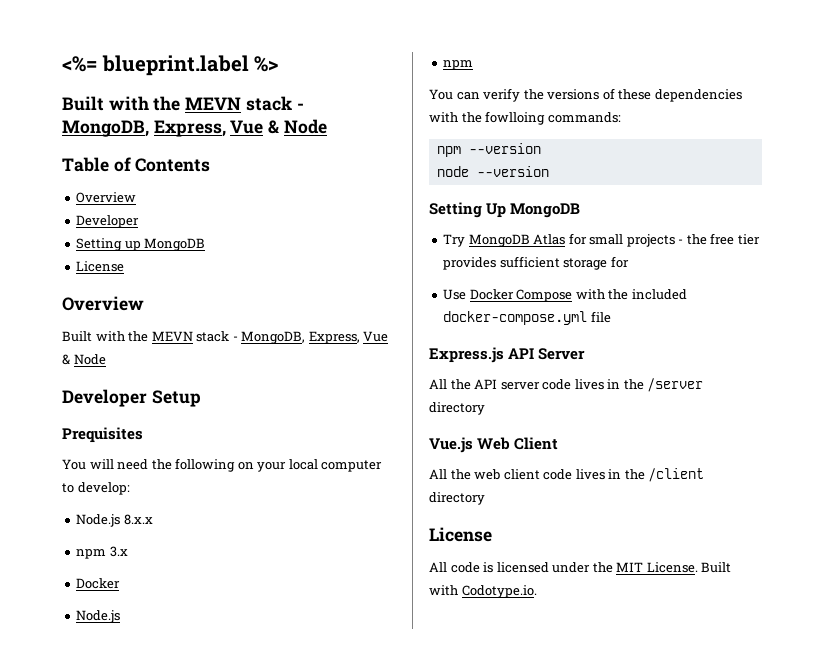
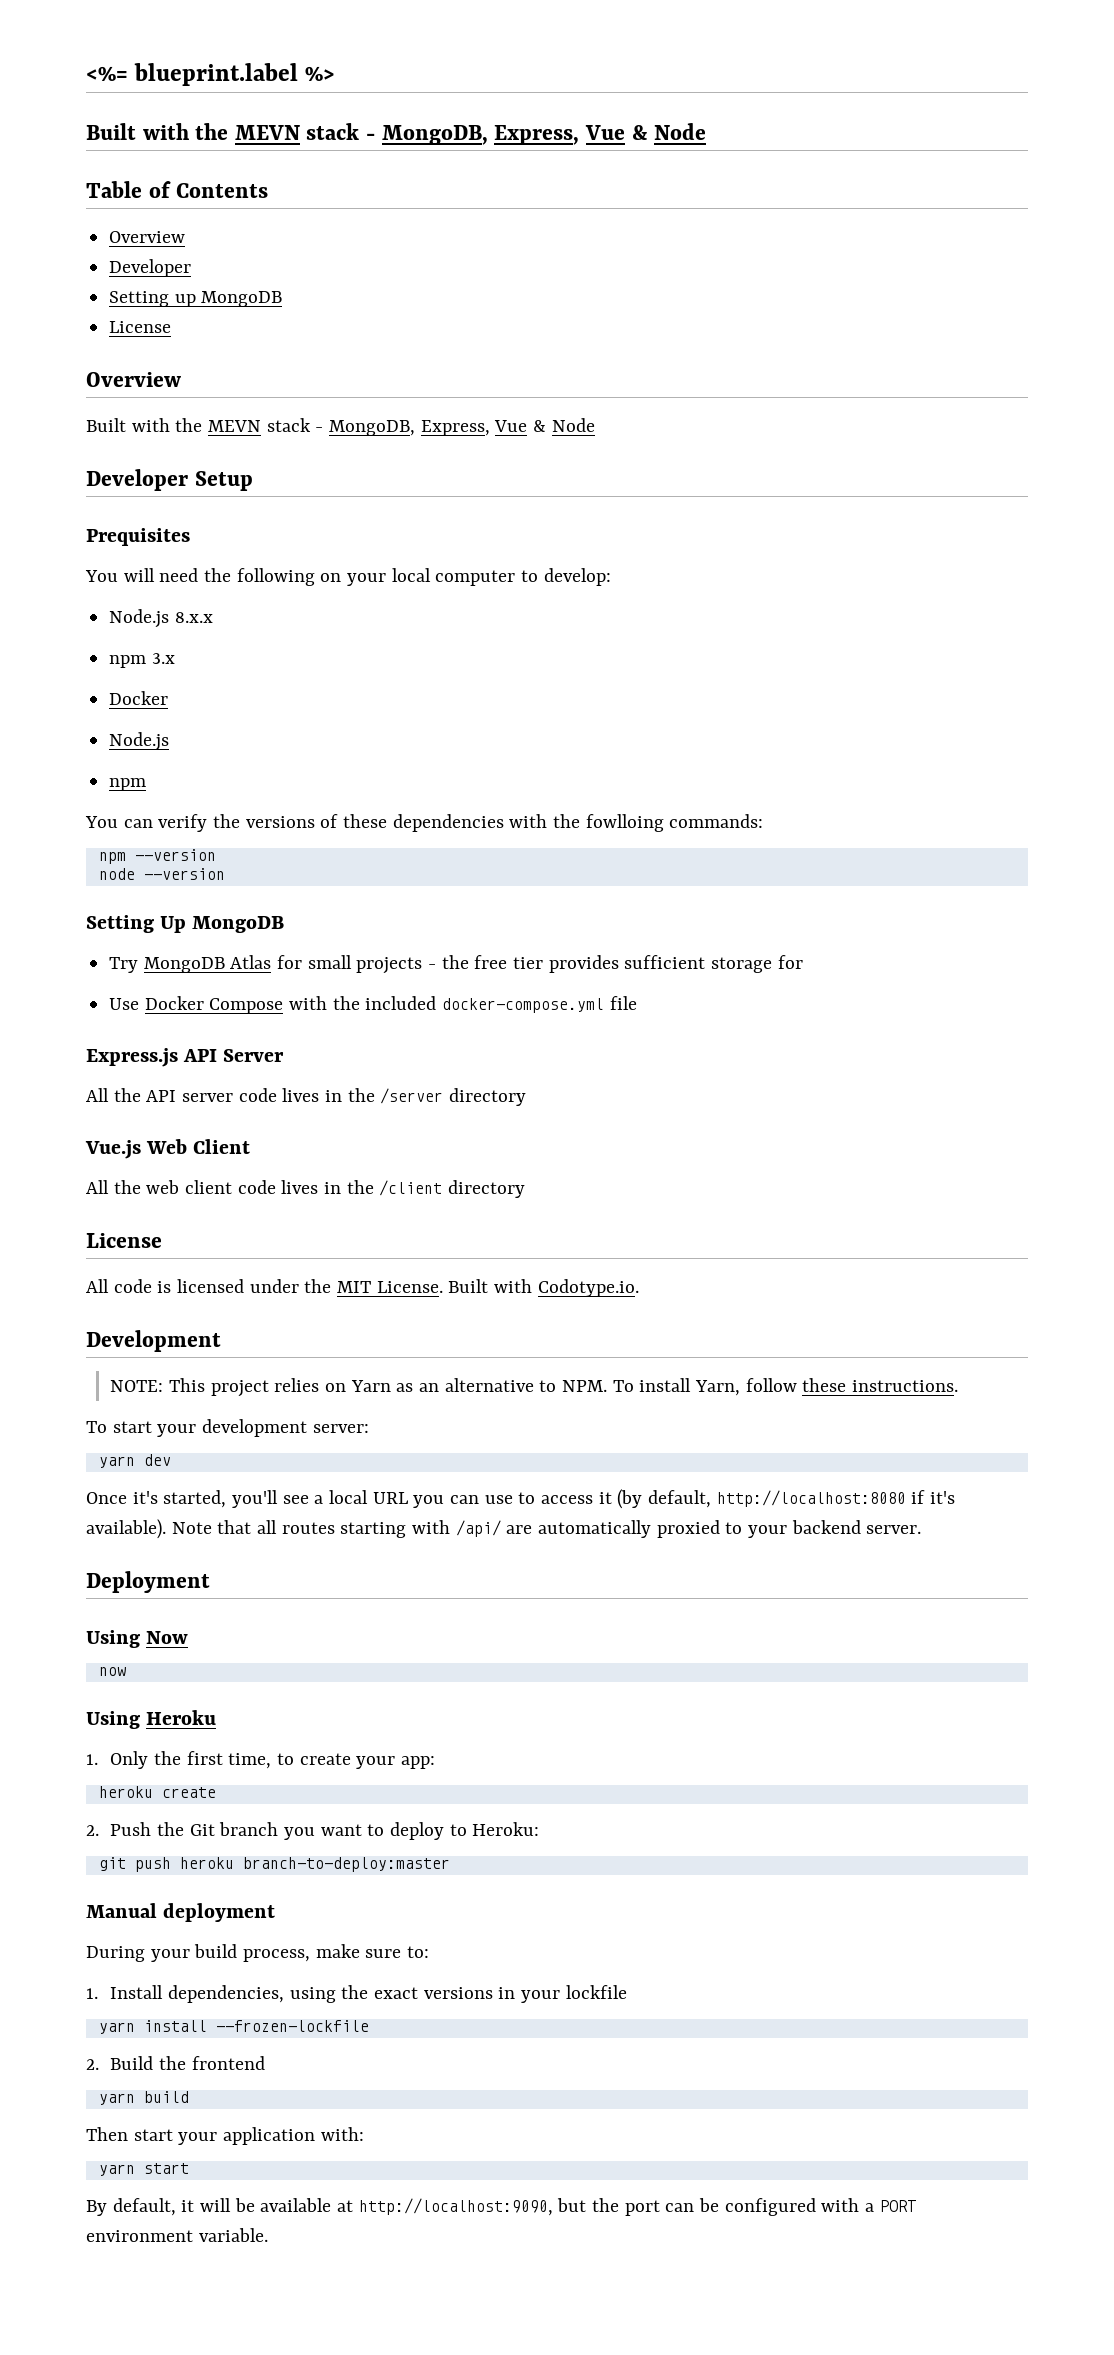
(537, 591) none -> [86,1330,221,1352] [110,1378,958,1397] [86,1419,369,1437] [98,1454,171,1468] [86,1489,956,1509] [86,1519,922,1539] [86,1571,210,1593] [86,1630,189,1648] [98,1667,126,1676] [86,1710,217,1729] [86,1751,435,1769] [98,1786,216,1798] [86,1822,540,1840] [98,1857,450,1872] [86,1903,276,1922] [86,1944,430,1962] [86,1985,627,2003] [98,2020,369,2034] [86,2056,265,2070] [98,2091,189,2105] [86,2127,364,2145] [98,2163,189,2176] [86,2198,916,2216] [86,2228,268,2242] // Development // NOTE: This project relies on Yarn as an alternative to NPM. To install Yarn, follow these instructions. // To start your development server: // yarn dev // Once it's started, you'll see a local URL you can use to access it (by default, http://localhost:8080 if it's available). Note that all routes starting with /api/ are automatically proxied to your backend server. // Deployment // Using Now // now // Using Heroku // 1. Only the first time, to create your app: // heroku create // 2. Push the Git branch you want to deploy to Heroku: // git push heroku branch-to-deploy:master // Manual deployment // During your build process, make sure to: // 1. Install dependencies, using the exact versions in your lockfile // yarn install --frozen-lockfile // 2. Build the frontend // yarn build // Then start your application with: // yarn start // By default, it will be available at http://localhost:9090, but the port can be configured with a PORT environment variable.

